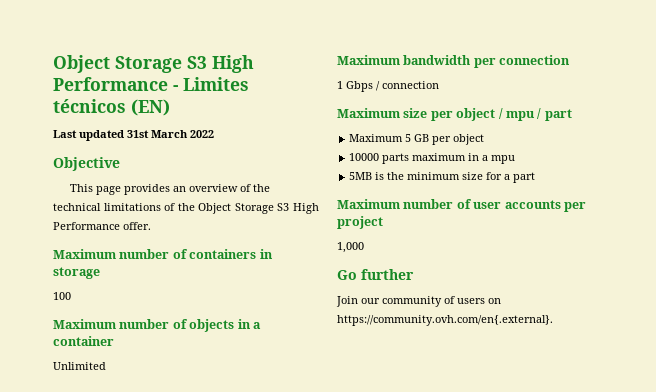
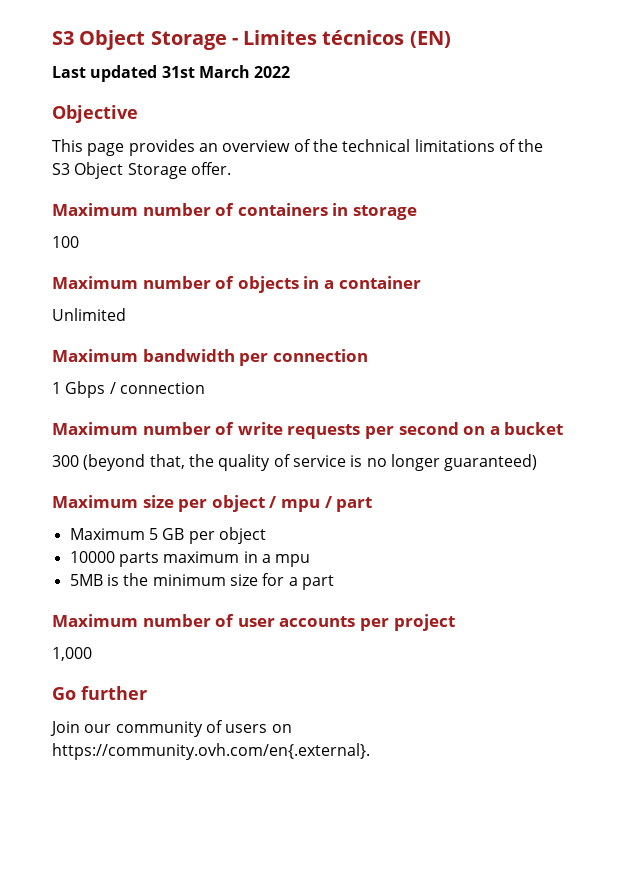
[53,55,254,73] [53,77,168,91] Object Storage S3 High Performance -> [52,30,227,50] S3 Object Storage
[198,203,320,214] [53,222,120,230] Object Storage S3 High Performance -> [52,162,187,179] S3 Object Storage
(439, 85) none -> [52,422,564,439] [52,454,538,471] // Maximum number of write requests per second on a bucket // 300 (beyond that, the quality of service is no longer guaranteed)

